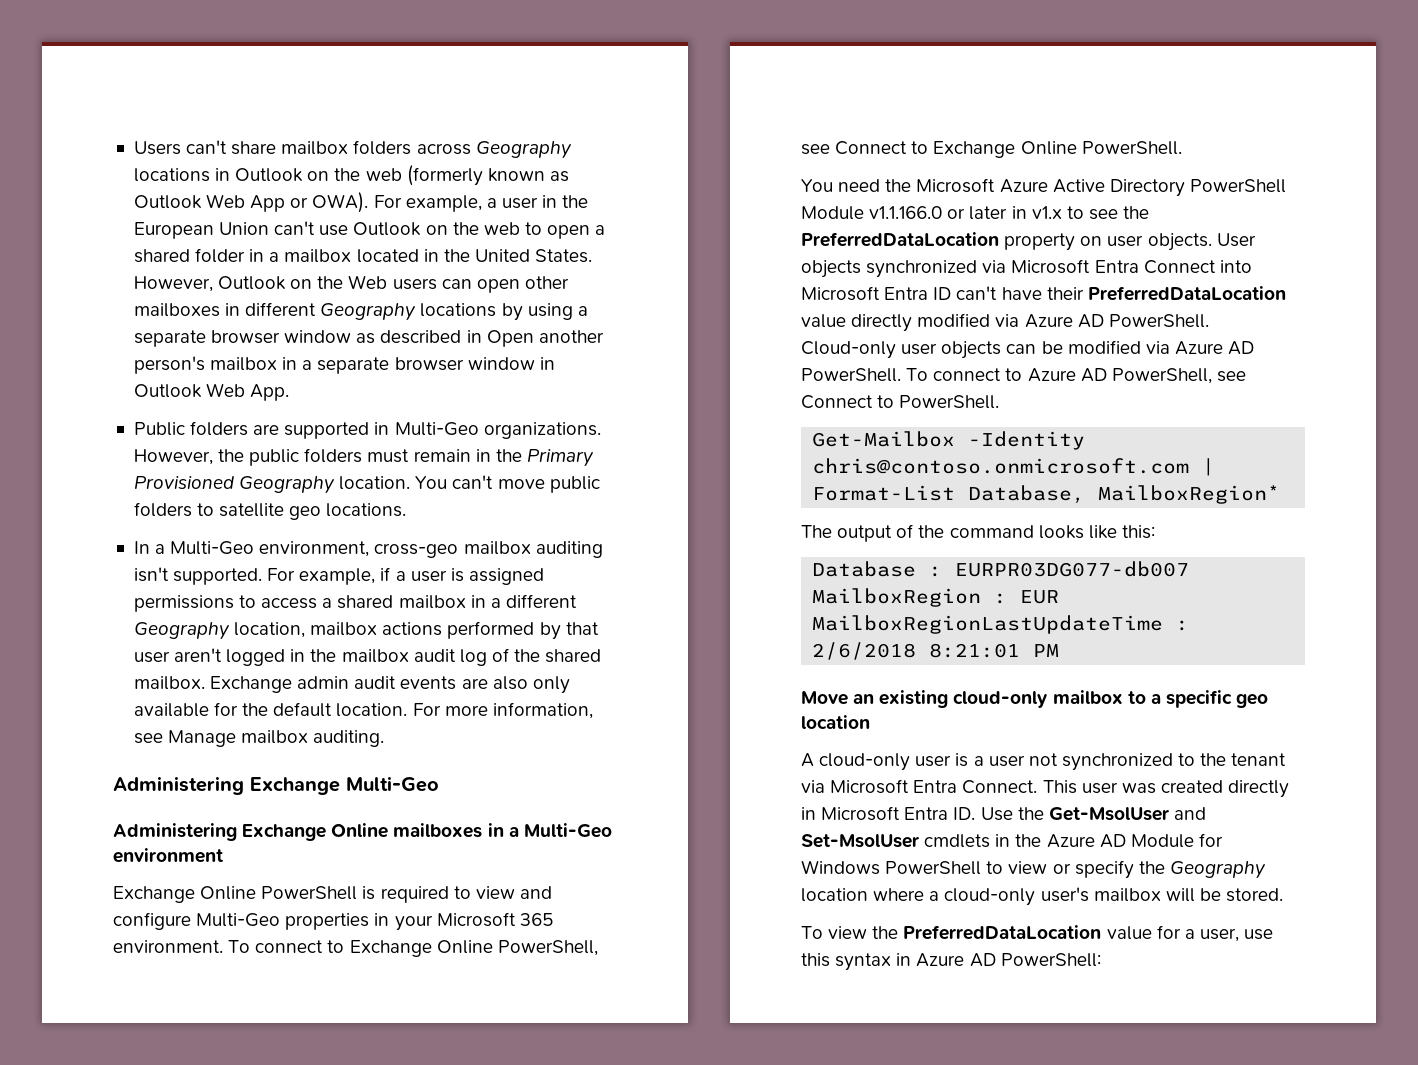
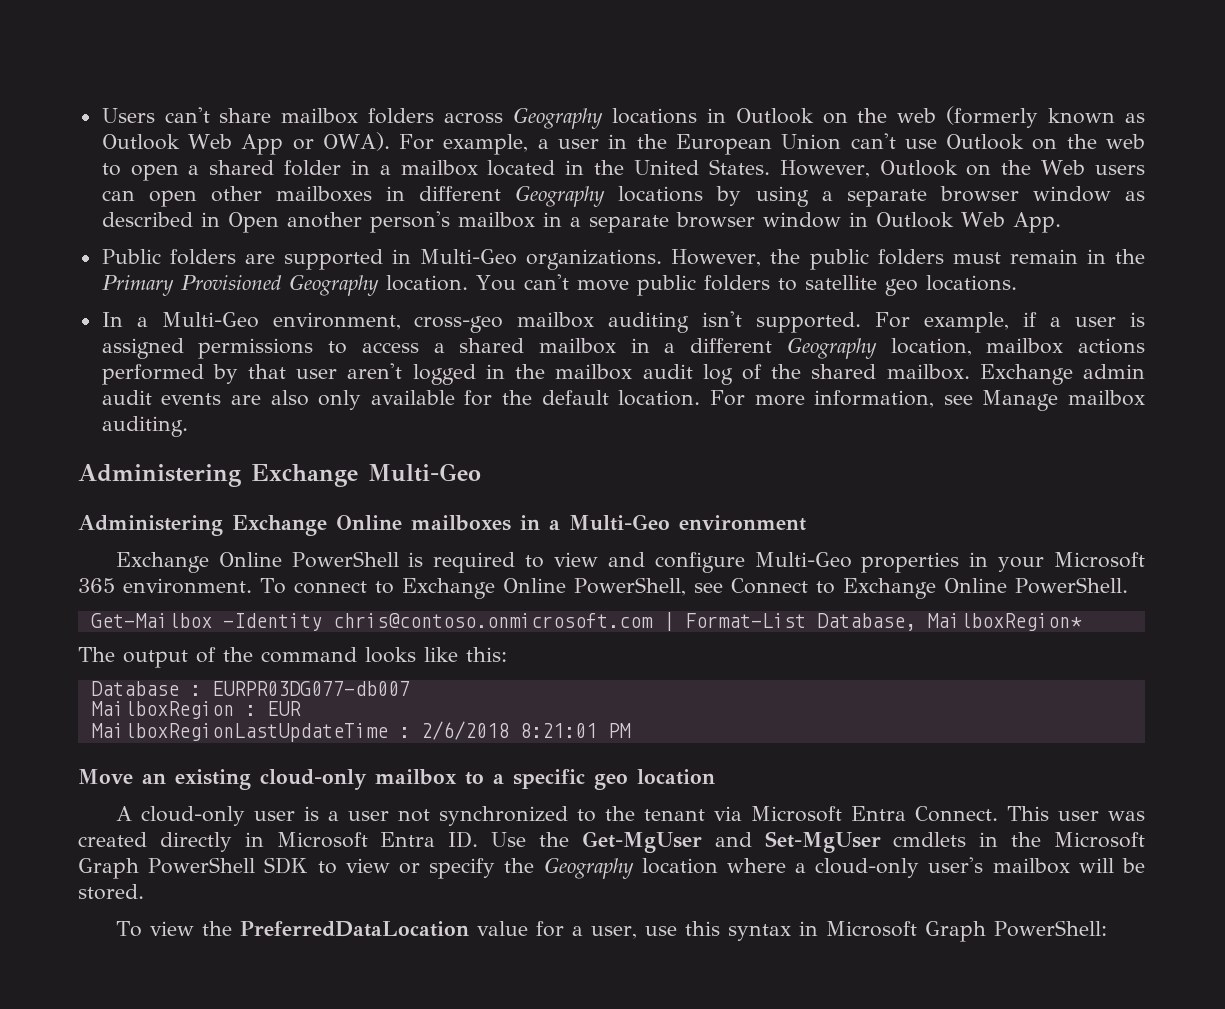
[801,178,1286,197] [801,206,1150,220] [801,232,1256,251] [801,259,1252,278] [801,286,1286,301] [801,313,1209,332] [801,340,1255,359] [801,368,1246,384] [801,395,1000,409] // You need the Microsoft Azure Active Directory PowerShell Module v1.1.166.0 or later in v1.x to see the PreferredDataLocation property on user objects. User objects synchronized via Microsoft Entra Connect into Microsoft Entra ID can't have their PreferredDataLocation value directly modified via Azure AD PowerShell. Cloud-only user objects can be modified via Azure AD PowerShell. To connect to Azure AD PowerShell, see Connect to PowerShell. -> (1128, 585) none
[1048,807,1206,821] [801,833,1223,848] [801,860,982,875] Get-MsolUser and Set-MsolUser cmdlets in the Azure AD Module for Windows PowerShell -> [581,831,1145,853] [78,857,309,879] Get-MgUser and Set-MgUser cmdlets in the Microsoft Graph PowerShell SDK
[916,953,996,967] Azure AD -> [825,921,986,942] Microsoft Graph

